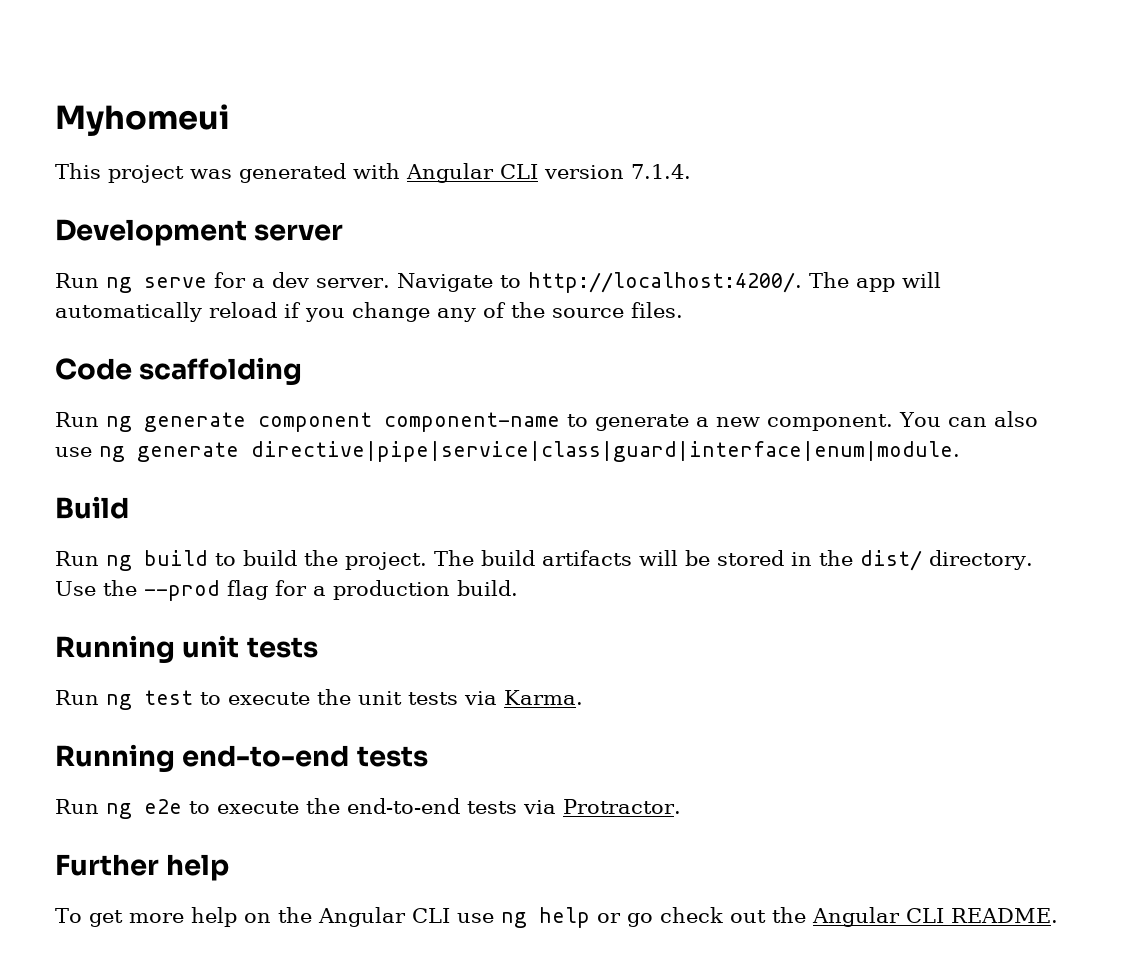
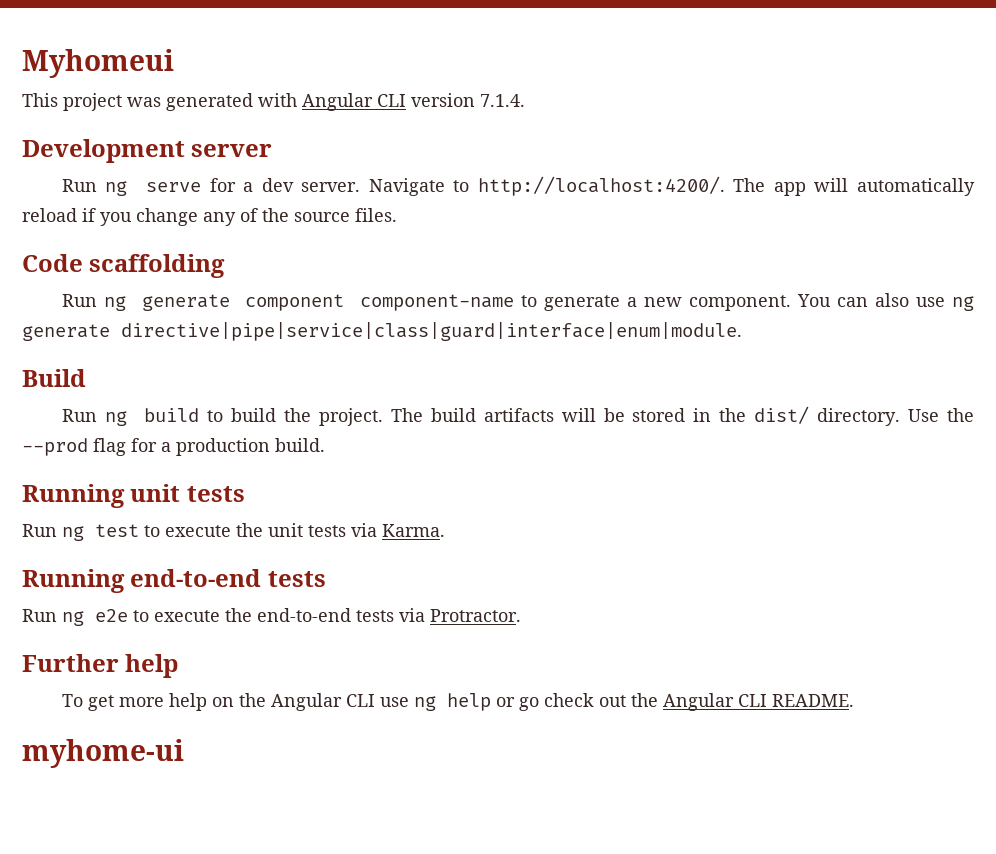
(1058, 915) none -> [22,739,184,768] // myhome-ui

